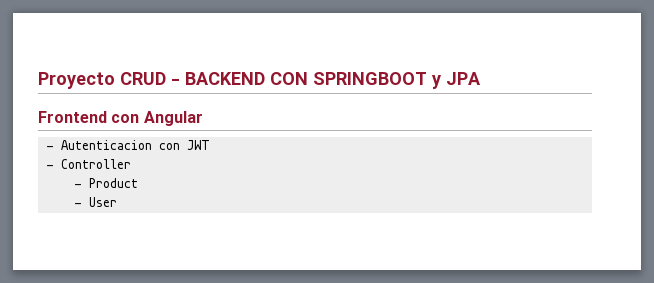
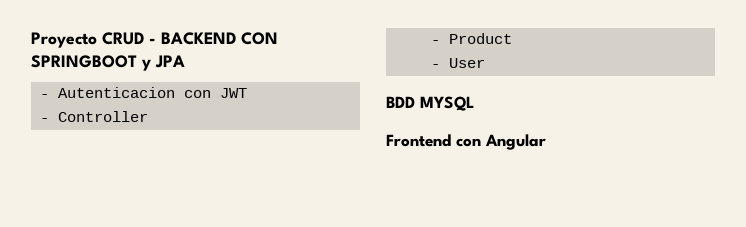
[38,111,203,126] // Frontend con Angular -> (185, 61) none
(117, 202) none -> [386,96,474,111] [386,134,546,150] // BDD MYSQL // Frontend con Angular

